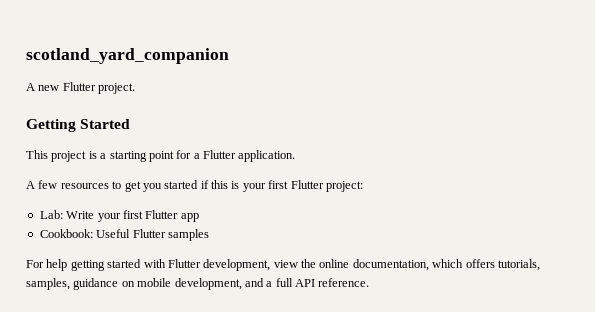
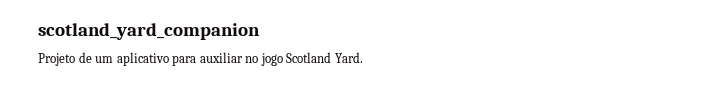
[26,82,136,94] [26,119,131,132] [26,150,296,162] [26,180,363,192] [39,210,199,222] [39,229,209,241] [26,259,540,271] [26,278,370,290] A new Flutter project. // Getting Started // This project is a starting point for a Flutter application. // A few resources to get you started if this is your first Flutter project: // Lab: Write your first Flutter app // Cookbook: Useful Flutter samples // For help getting started with Flutter development, view the online documentation, which offers tutorials, samples, guidance on mobile development, and a full API reference. -> [38,52,363,66] Projeto de um aplicativo para auxiliar no jogo Scotland Yard.

